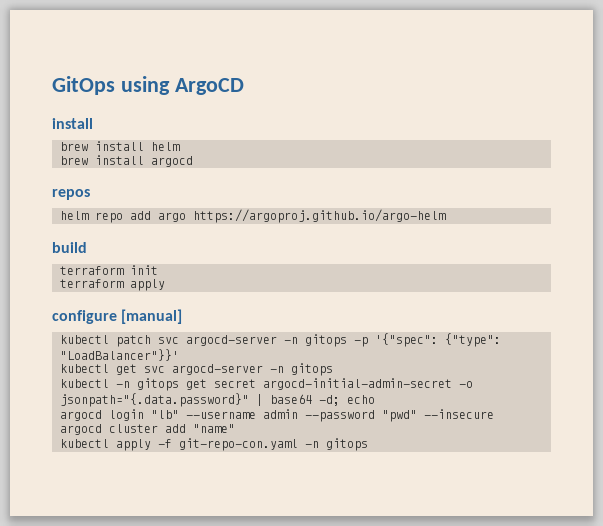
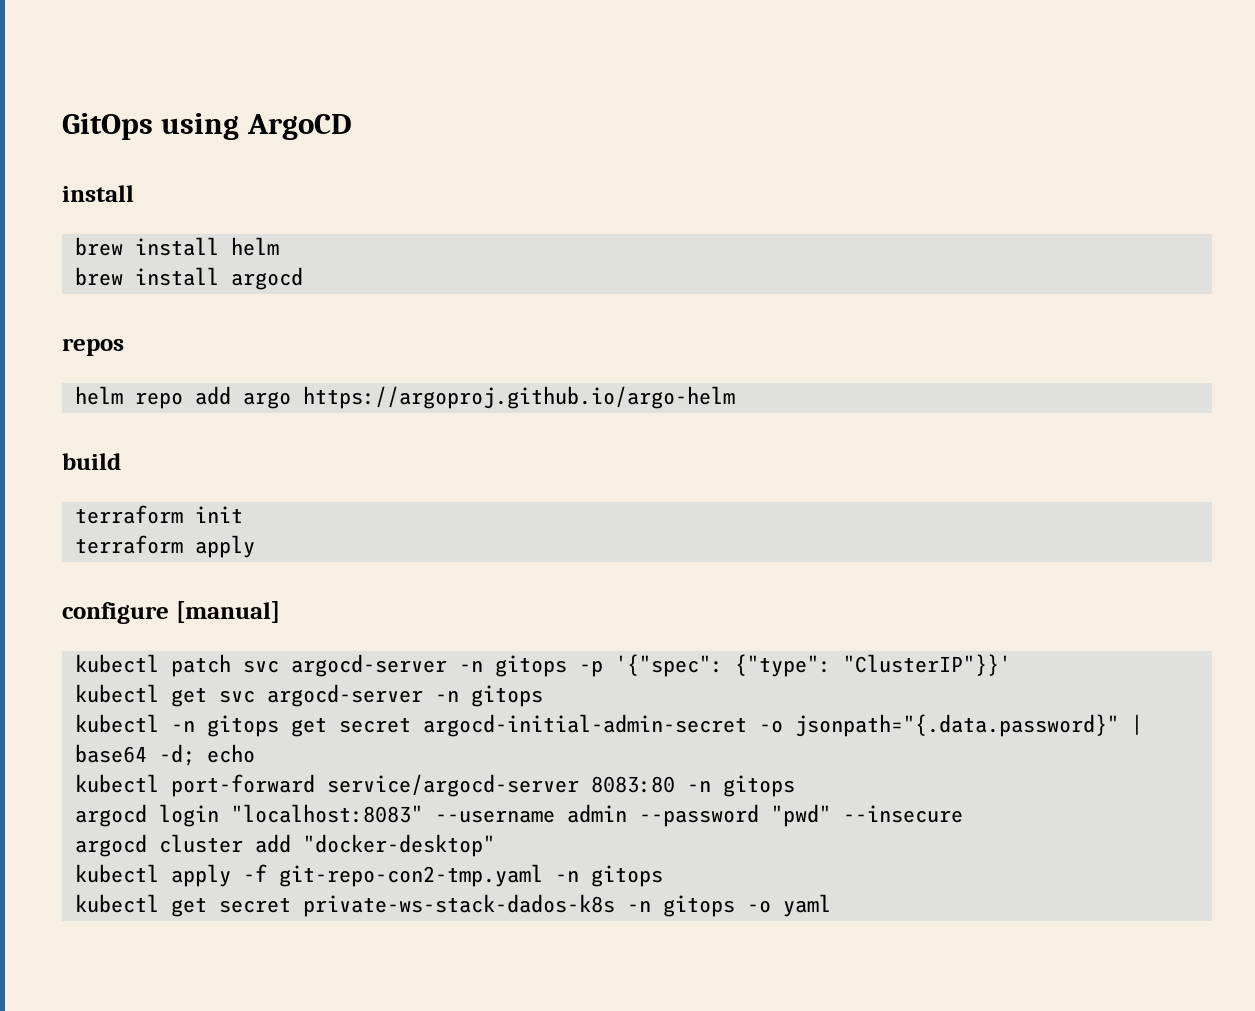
[60,349,180,361] "LoadBalancer"}}' -> [843,654,1012,676] "ClusterIP"}}'
(376, 399) none -> [75,774,796,797] // kubectl port-forward service/argocd-server 8083:80 -n gitops
[151,410,180,419] "lb" -> [231,804,424,823] "localhost:8083"
[193,424,236,433] "name" -> [303,834,496,857] "docker-desktop"
[179,438,369,451] git-repo-con.yaml -n gitops -> [279,864,664,887] [75,894,832,917] git-repo-con2-tmp.yaml -n gitops // kubectl get secret private-ws-stack-dados-k8s -n gitops -o yaml

